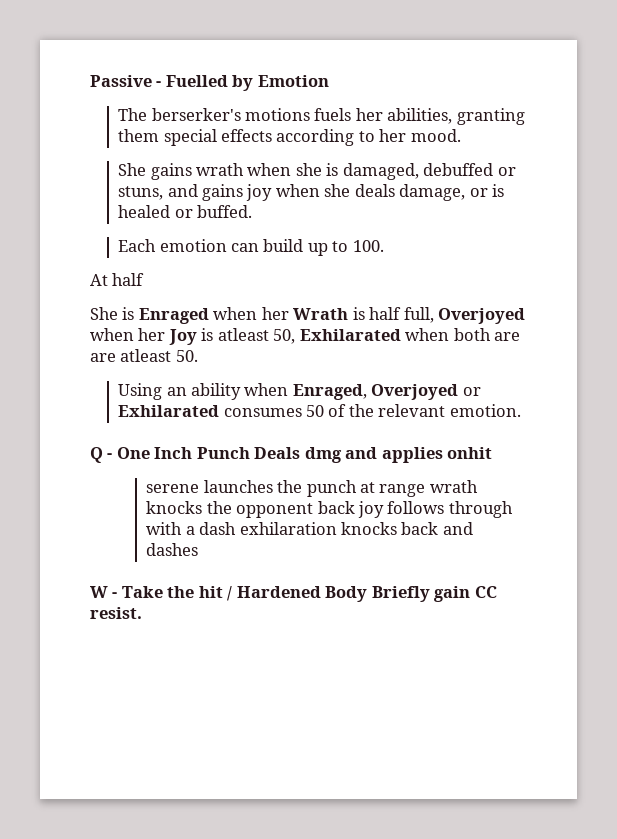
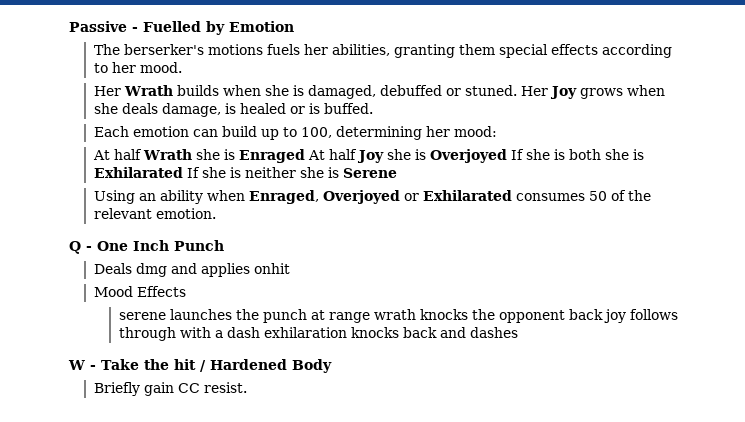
[118,163,244,180] She gains wrath -> [93,85,219,96] Her Wrath builds
[118,184,273,201] stuns, and gains joy -> [464,85,623,99] stuned. Her Joy grows
[469,188,488,197] or -> (221, 110) none
(193, 213) none -> [308,103,320,114] is
[352,240,384,252] [90,273,145,286] [90,307,526,324] [90,328,521,345] [90,349,198,362] 100. // At half // She is Enraged when her Wrath is half full, Overjoyed when her Joy is atleast 50, Exhilarated when both are are atleast 50. -> [300,126,497,140] [92,149,644,163] [93,167,397,178] 100, determining her mood: // At half Wrath she is Enraged At half Joy she is Overjoyed If she is both she is Exhilarated If she is neither she is Serene
(250, 453) none -> (224, 245) //
(493, 453) none -> [93,286,186,297] // Mood Effects
(368, 594) none -> (332, 366) //

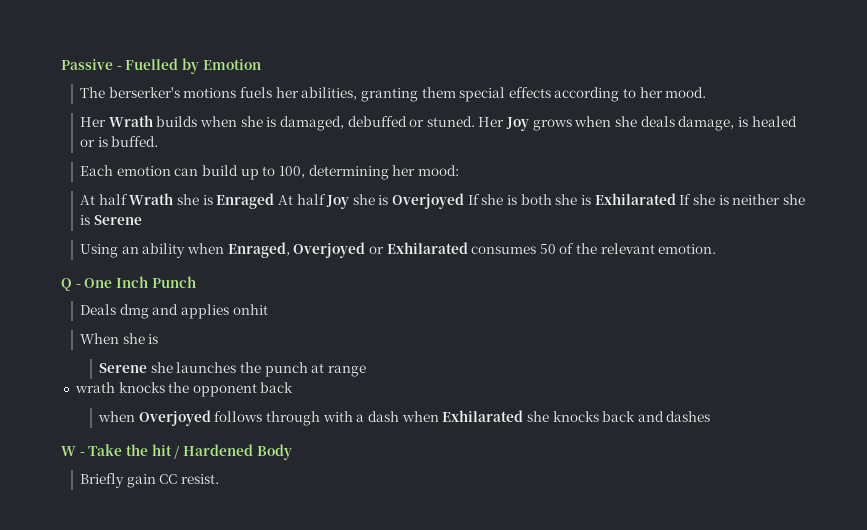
[93,286,186,297] [118,312,166,320] Mood Effects // serene -> [80,333,159,344] [99,362,173,373] When she is // Serene she
(370, 317) none -> (366, 371) //
[603,309,626,323] joy -> [98,410,211,426] // when Overjoyed
[263,327,347,338] exhilaration -> [401,410,549,422] when Exhilarated she

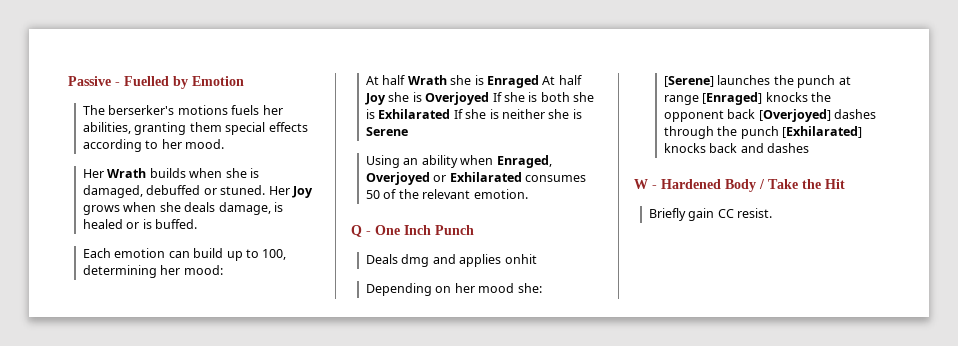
[80,333,159,344] [99,362,173,373] When she is // Serene she -> [366,283,542,296] [664,76,715,87] Depending on her mood she: // [Serene]
[74,382,115,393] // wrath -> [702,92,763,105] [Enraged]
[98,410,549,426] // when Overjoyed follows through with a dash when Exhilarated she -> [758,109,877,122] [664,126,863,139] [Overjoyed] dashes through the punch [Exhilarated]
[88,444,292,460] Take the hit / Hardened Body -> [661,179,845,192] Hardened Body / Take the Hit

